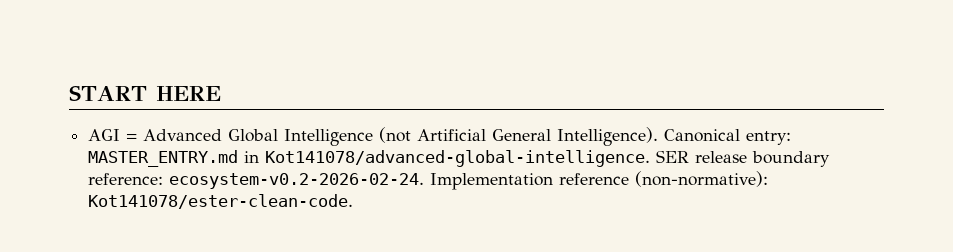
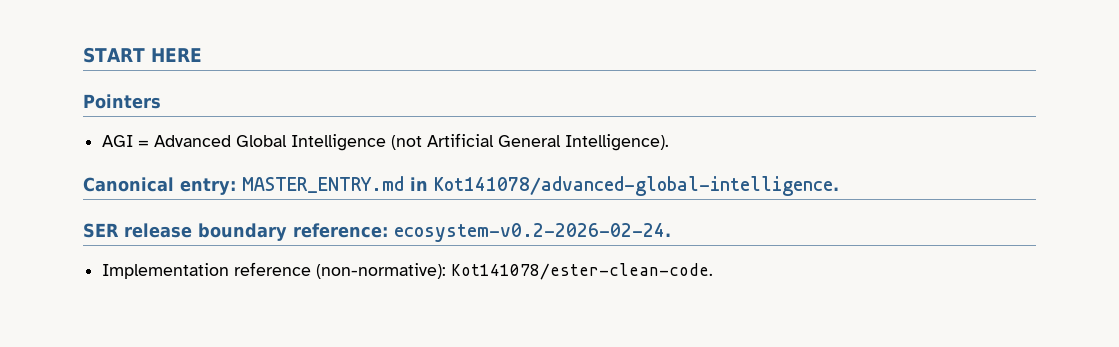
(221, 93) none -> [83,94,161,109] // Pointers
(659, 136) none -> (670, 142) //
(651, 158) none -> (839, 186) //
(425, 181) none -> (671, 232) //

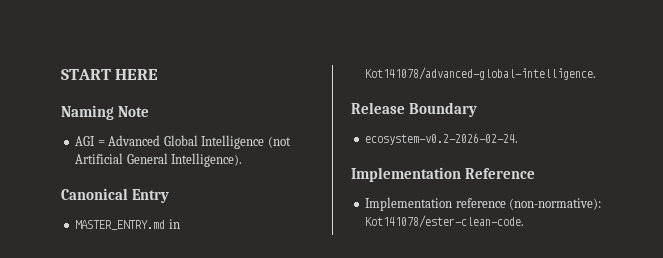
[83,94,161,109] Pointers -> [61,105,150,120] Naming Note
[180,178,236,195] entry: -> [132,189,170,203] Entry //
[83,223,388,241] SER release boundary reference: -> [351,102,478,117] Release Boundary //
(671, 232) none -> [351,167,536,182] // Implementation Reference

